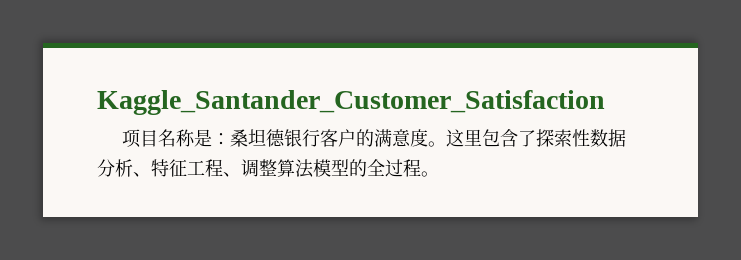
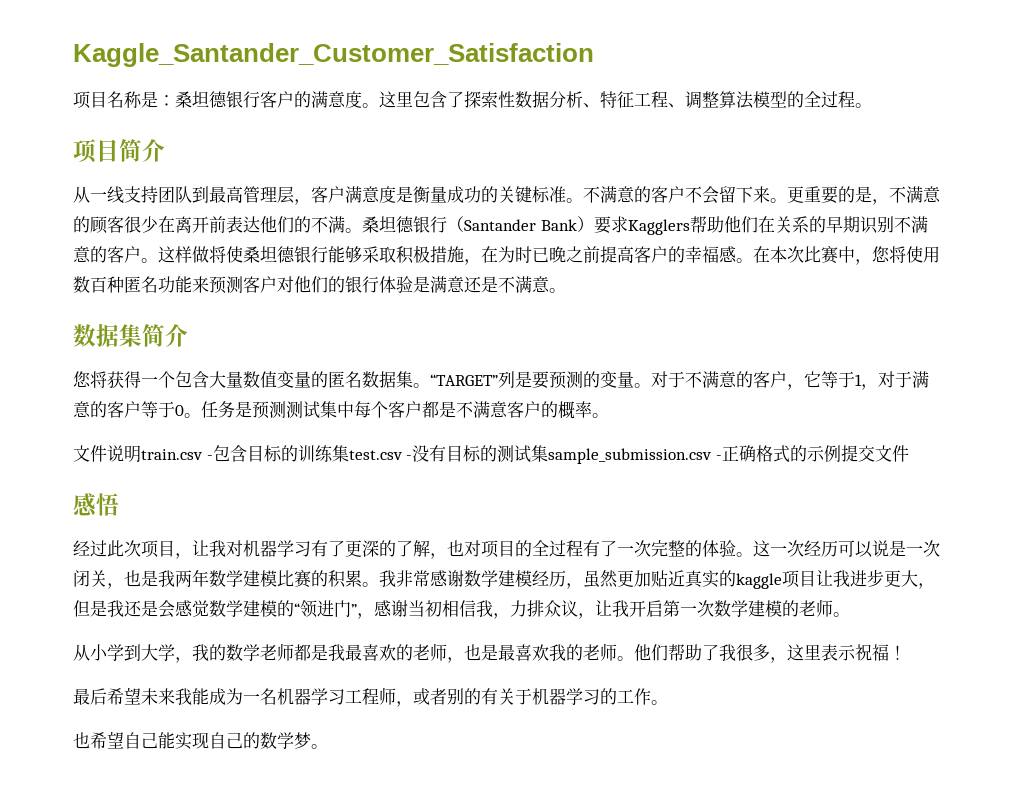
(439, 174) none -> [73,139,165,163] [73,186,941,205] [73,216,928,235] [73,245,940,265] [73,276,566,294] [73,324,188,347] [73,371,929,390] [73,401,609,419] [73,445,909,464] [73,493,119,517] [73,540,940,559] [73,569,935,589] [73,599,850,619] [73,643,906,663] [73,687,668,707] [73,731,328,750] // 项目简介 // 从一线支持团队到最高管理层，客户满意度是衡量成功的关键标准。不满意的客户不会留下来。更重要的是，不满意的顾客很少在离开前表达他们的不满。桑坦德银行（Santander Bank）要求Kagglers帮助他们在关系的早期识别不满意的客户。这样做将使桑坦德银行能够采取积极措施，在为时已晚之前提高客户的幸福感。在本次比赛中，您将使用数百种匿名功能来预测客户对他们的银行体验是满意还是不满意。 // 数据集简介 // 您将获得一个包含大量数值变量的匿名数据集。“TARGET”列是要预测的变量。对于不满意的客户，它等于1，对于满意的客户等于0。任务是预测测试集中每个客户都是不满意客户的概率。 // 文件说明train.csv -包含目标的训练集test.csv -没有目标的测试集sample_submission.csv -正确格式的示例提交文件 // 感悟 // 经过此次项目，让我对机器学习有了更深的了解，也对项目的全过程有了一次完整的体验。这一次经历可以说是一次闭关，也是我两年数学建模比赛的积累。我非常感谢数学建模经历，虽然更加贴近真实的kaggle项目让我进步更大，但是我还是会感觉数学建模的“领进门”，感谢当初相信我，力排众议，让我开启第一次数学建模的老师。 // 从小学到大学，我的数学老师都是我最喜欢的老师，也是最喜欢我的老师。他们帮助了我很多，这里表示祝福！ // 最后希望未来我能成为一名机器学习工程师，或者别的有关于机器学习的工作。 // 也希望自己能实现自己的数学梦。

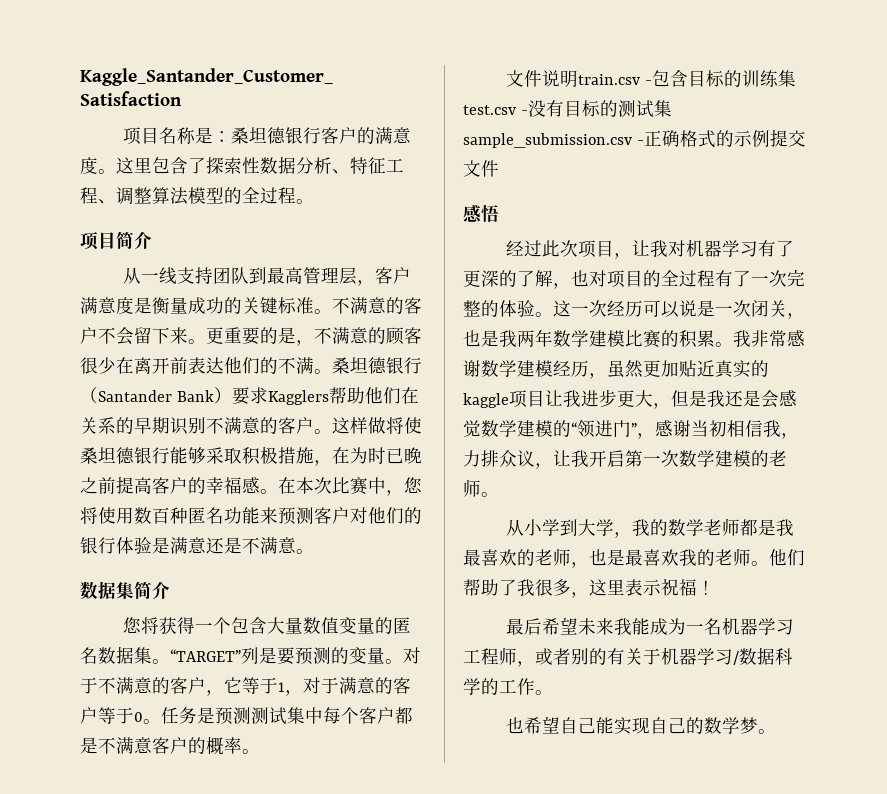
(600, 697) none -> [733,647,793,665] [463,678,481,695] /数据科学

